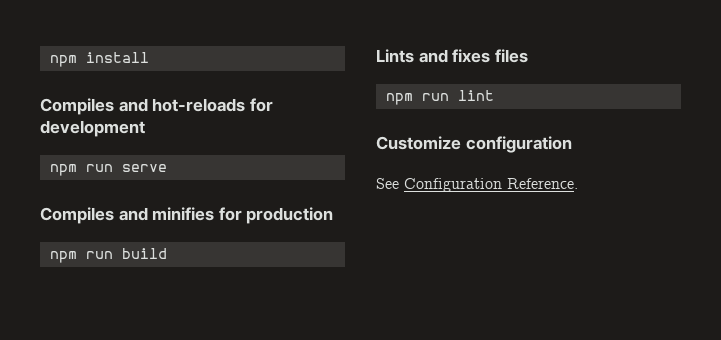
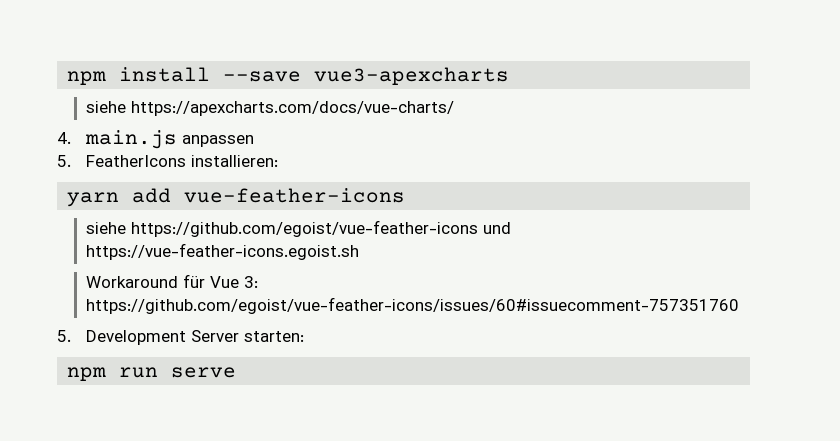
[40,98,273,115] [40,120,145,137] [49,164,167,176] [40,207,334,224] [49,248,167,263] [376,49,528,63] [385,90,494,105] [376,136,572,153] [376,178,578,192] // Compiles and hot-reloads for development // npm run serve // Compiles and minifies for production // npm run build // Lints and fixes files // npm run lint // Customize configuration // See Configuration Reference. -> [223,67,510,85] [86,101,455,116] [57,130,255,149] [57,155,279,167] [67,188,406,207] [86,220,512,237] [86,243,360,260] [86,274,259,288] [86,297,740,314] [57,330,305,345] [67,367,237,381] --save vue3-apexcharts // siehe https://apexcharts.com/docs/vue-charts/ // 4. main.js anpassen // 5. FeatherIcons installieren: // yarn add vue-feather-icons // siehe https://github.com/egoist/vue-feather-icons und https://vue-feather-icons.egoist.sh // Workaround für Vue 3: https://github.com/egoist/vue-feather-icons/issues/60#issuecomment-757351760 // 5. Development Server starten: // npm run serve

